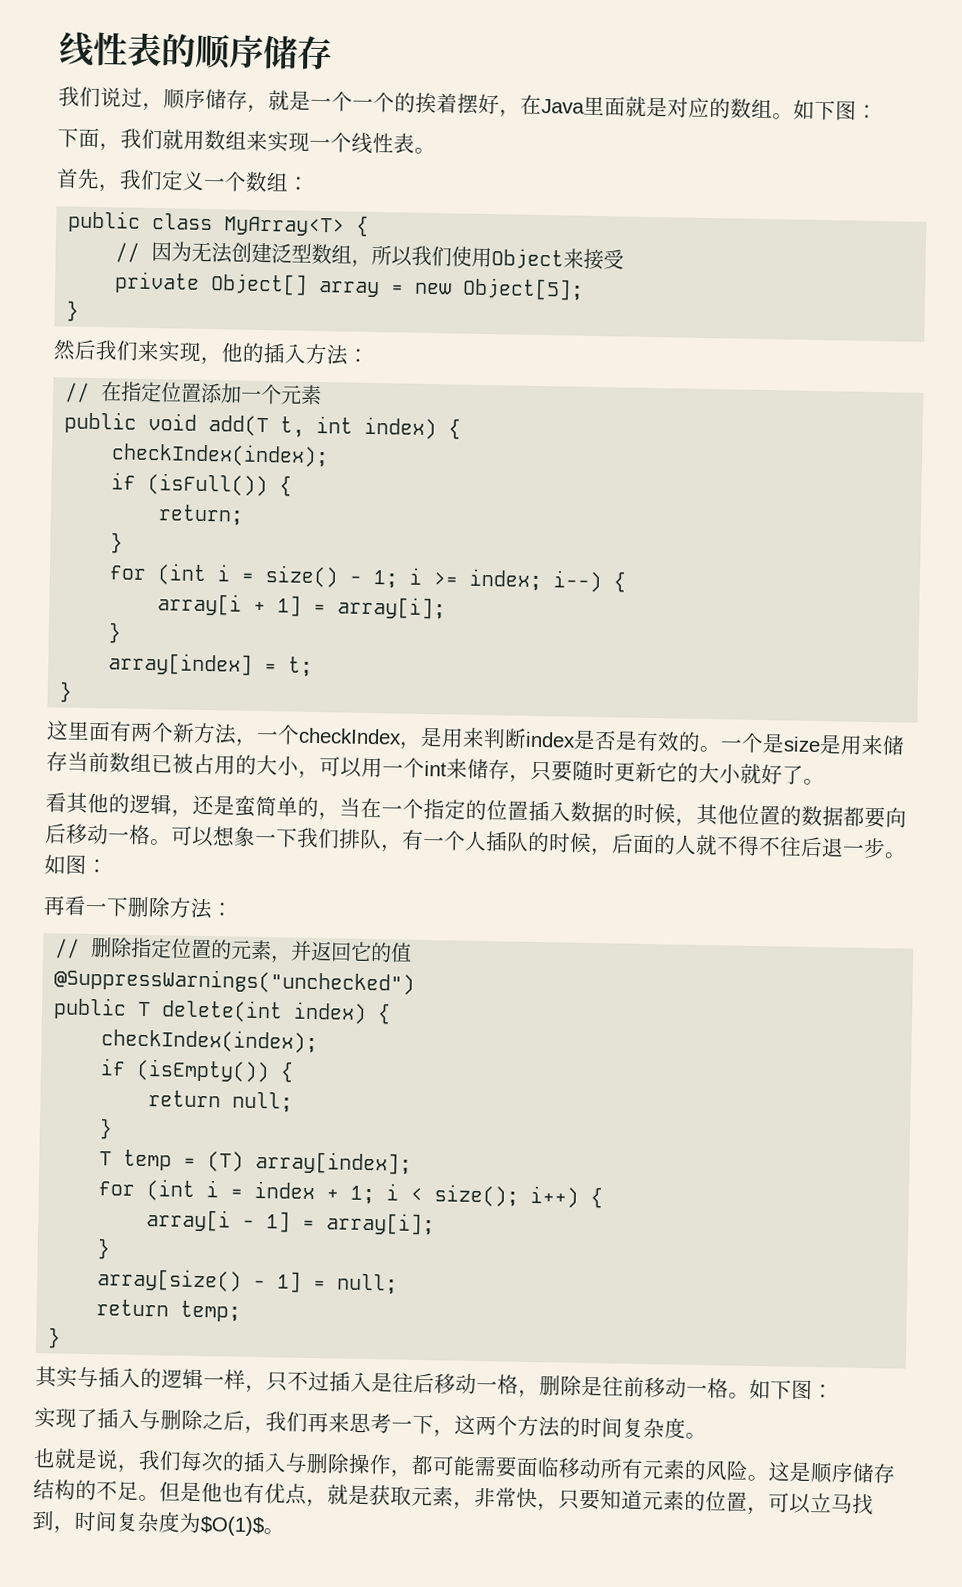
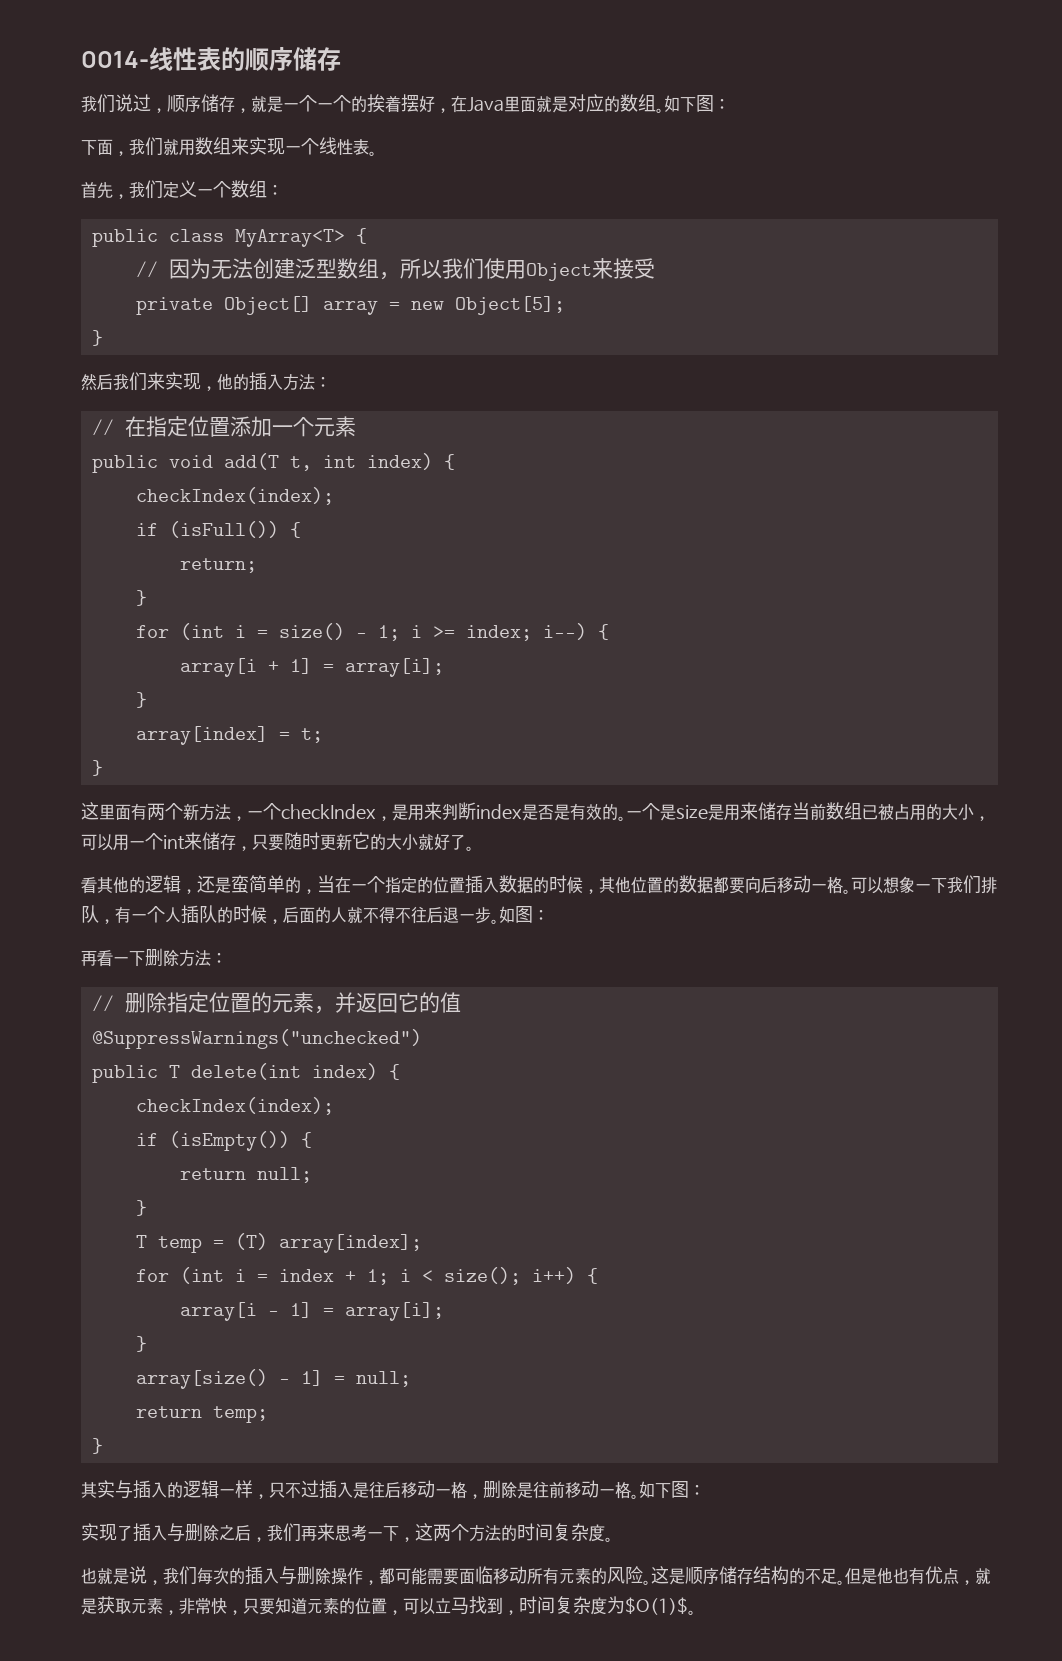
(59, 49) none -> [81,51,149,68] 0014-

